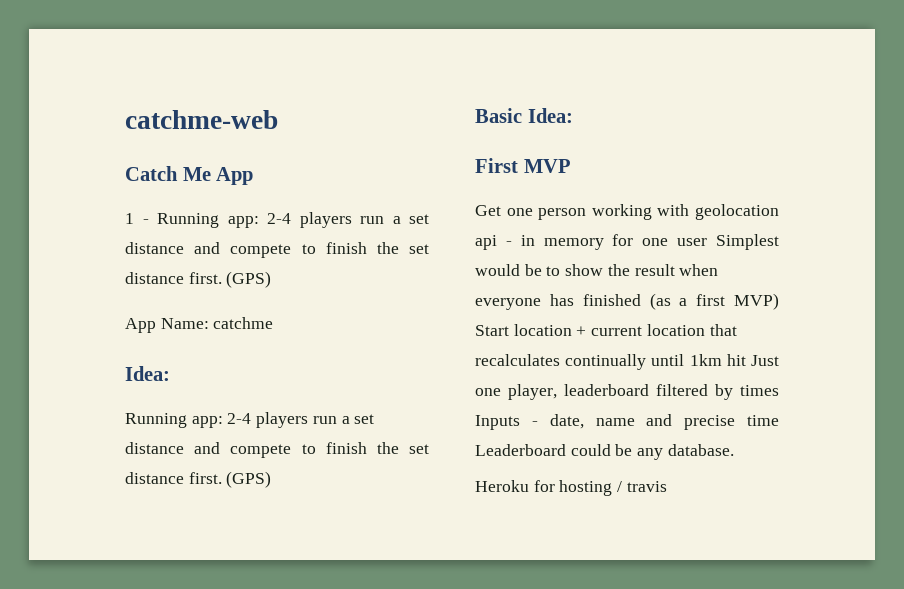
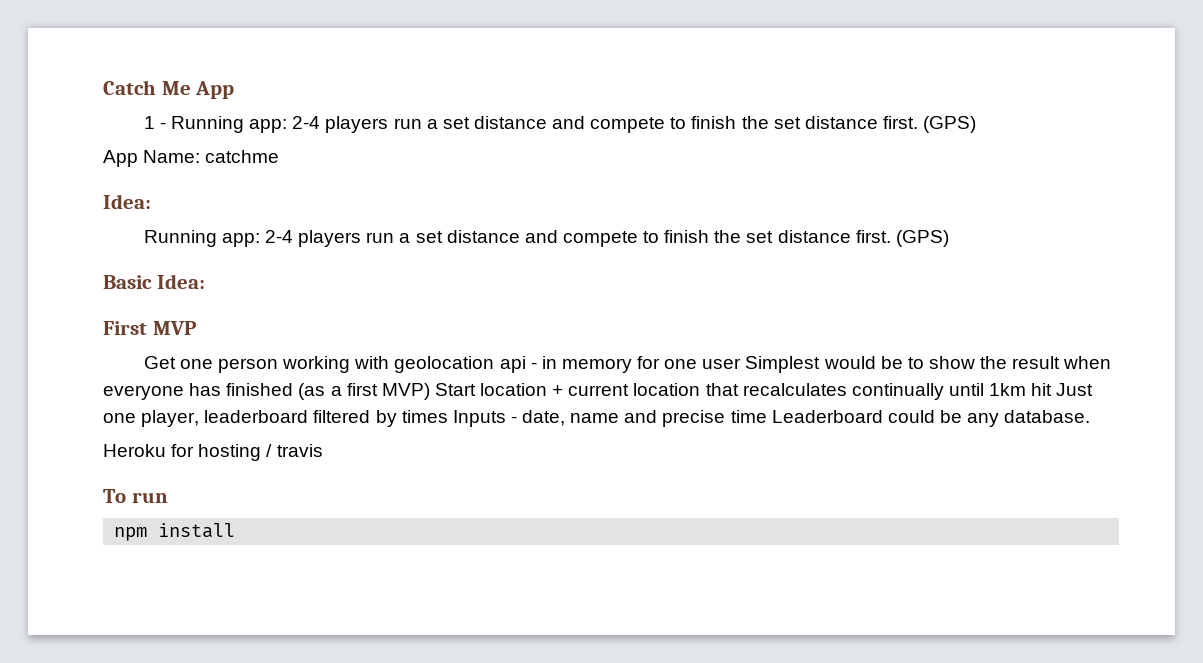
[125,110,278,129] catchme-web // -> (103, 87) none
(667, 486) none -> [103,489,168,503] [114,523,236,541] // To run // npm install

